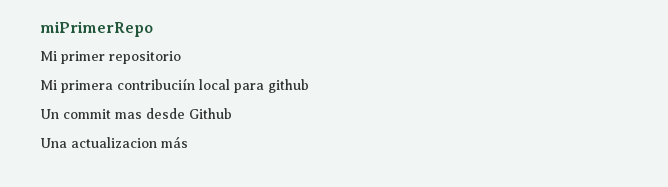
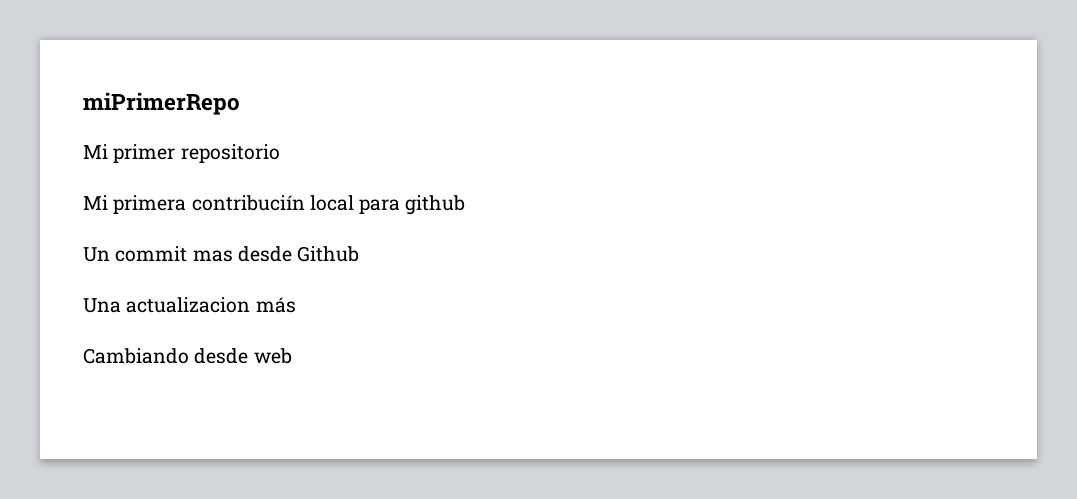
(188, 142) none -> [83,348,292,364] // Cambiando desde web

